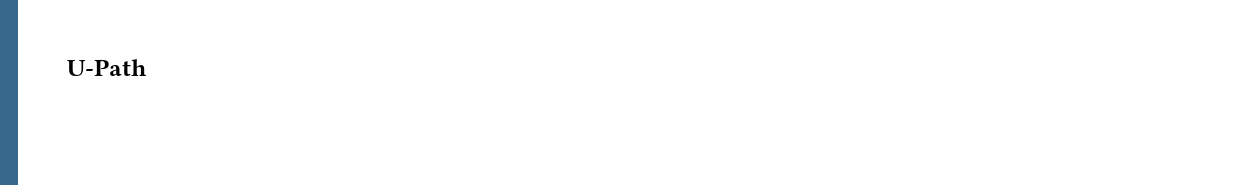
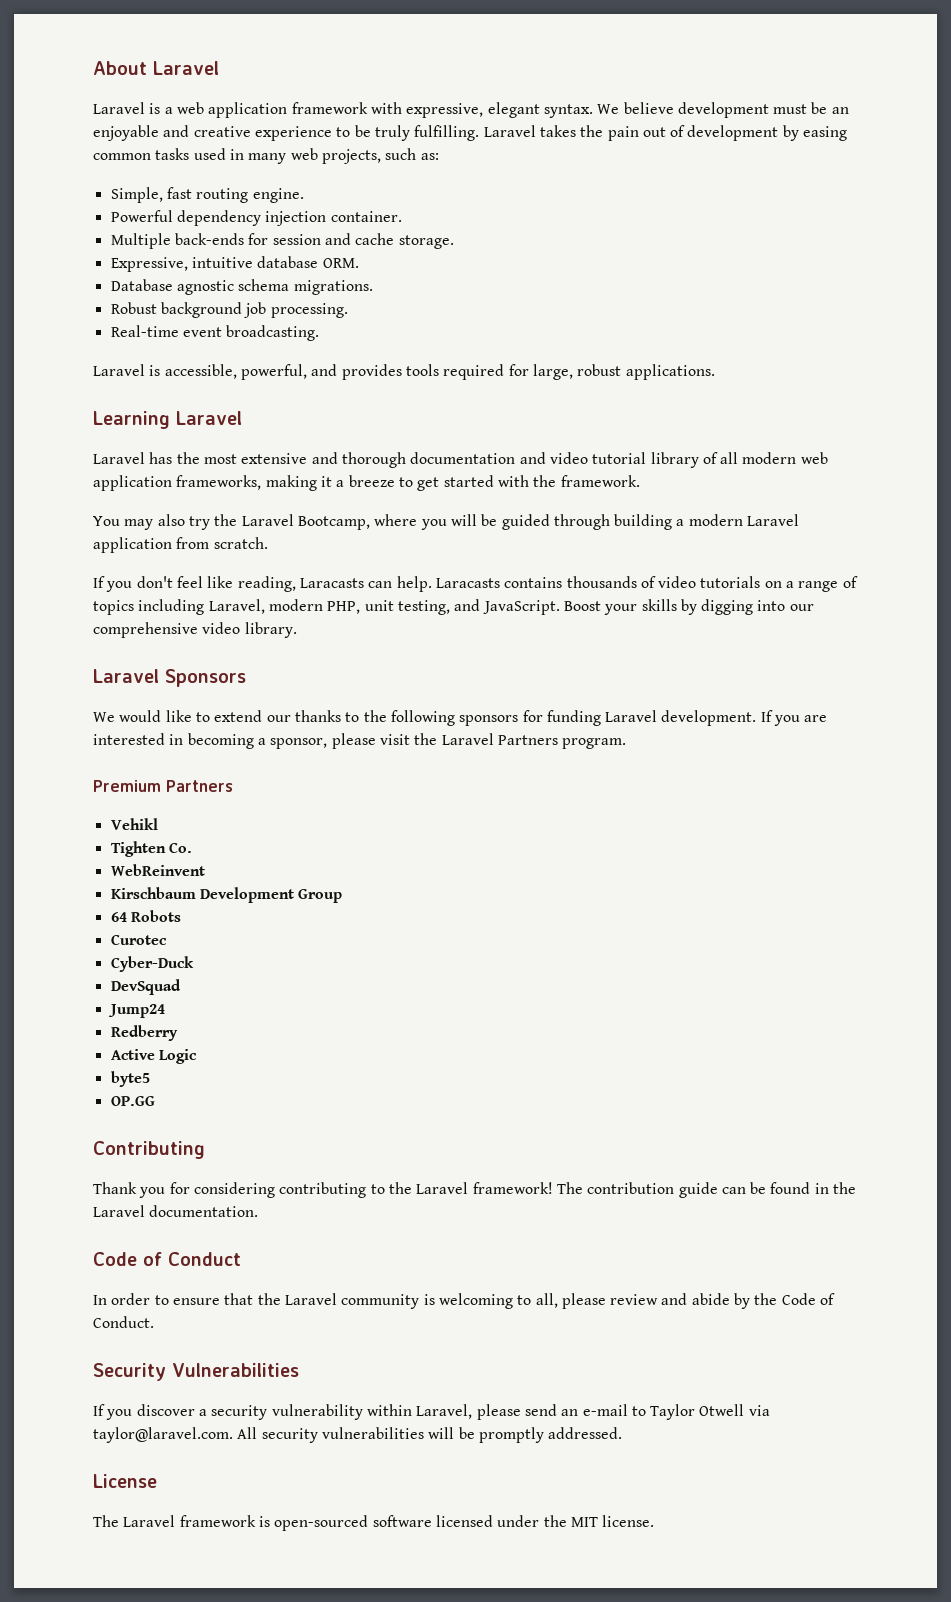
[67,59,147,76] U-Path -> [93,61,219,75] [93,102,849,118] [93,125,848,141] [93,148,439,164] [110,187,304,203] [110,210,402,226] [110,233,454,249] [110,256,359,272] [110,279,373,295] [110,302,348,318] [110,325,320,341] [93,364,715,380] [93,411,242,429] [93,452,828,468] [93,475,640,491] [93,514,800,530] [93,537,268,553] [93,576,858,592] [93,599,814,615] [93,622,297,638] [93,669,246,687] [93,710,828,726] [93,733,627,749] [93,780,233,792] [110,818,158,830] [110,841,192,857] [110,864,205,876] [110,887,343,903] [110,910,181,922] [110,934,167,945] [110,956,194,972] [110,979,181,995] [107,1004,165,1018] [110,1025,178,1041] [110,1049,197,1064] [110,1071,150,1087] [110,1096,155,1106] [93,1141,205,1159] [93,1182,857,1198] [93,1205,259,1217] [93,1252,241,1266] [93,1293,836,1309] [93,1316,154,1328] [93,1363,299,1381] [93,1404,770,1420] [93,1427,623,1443] [93,1474,157,1488] [93,1515,655,1531] About Laravel // Laravel is a web application framework with expressive, elegant syntax. We believe development must be an enjoyable and creative experience to be truly fulfilling. Laravel takes the pain out of development by easing common tasks used in many web projects, such as: // Simple, fast routing engine. // Powerful dependency injection container. // Multiple back-ends for session and cache storage. // Expressive, intuitive database ORM. // Database agnostic schema migrations. // Robust background job processing. // Real-time event broadcasting. // Laravel is accessible, powerful, and provides tools required for large, robust applications. // Learning Laravel // Laravel has the most extensive and thorough documentation and video tutorial library of all modern web application frameworks, making it a breeze to get started with the framework. // You may also try the Laravel Bootcamp, where you will be guided through building a modern Laravel application from scratch. // If you don't feel like reading, Laracasts can help. Laracasts contains thousands of video tutorials on a range of topics including Laravel, modern PHP, unit testing, and JavaScript. Boost your skills by digging into our comprehensive video library. // Laravel Sponsors // We would like to extend our thanks to the following sponsors for funding Laravel development. If you are interested in becoming a sponsor, please visit the Laravel Partners program. // Premium Partners // Vehikl // Tighten Co. // WebReinvent // Kirschbaum Development Group // 64 Robots // Curotec // Cyber-Duck // DevSquad // Jump24 // Redberry // Active Logic // byte5 // OP.GG // Contributing // Thank you for considering contributing to the Laravel framework! The contribution guide can be found in the Laravel documentation. // Code of Conduct // In order to ensure that the Laravel community is welcoming to all, please review and abide by the Code of Conduct. // Security Vulnerabilities // If you discover a security vulnerability within Laravel, please send an e-mail to Taylor Otwell via taylor@laravel.com. All security vulnerabilities will be promptly addressed. // License // The Laravel framework is open-sourced software licensed under the MIT license.

